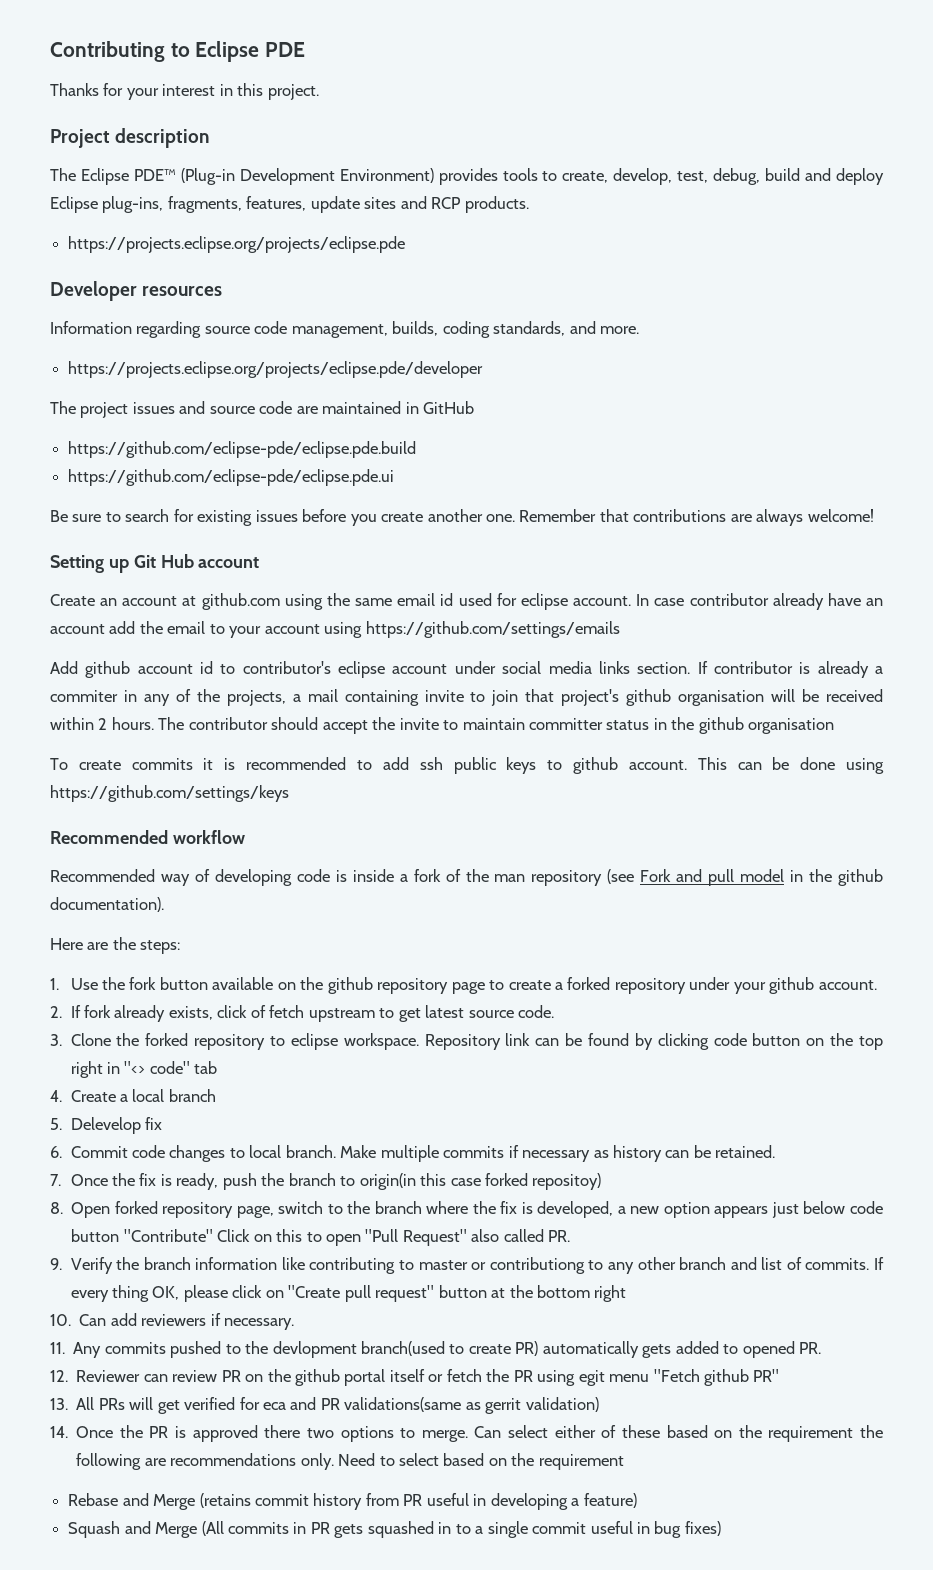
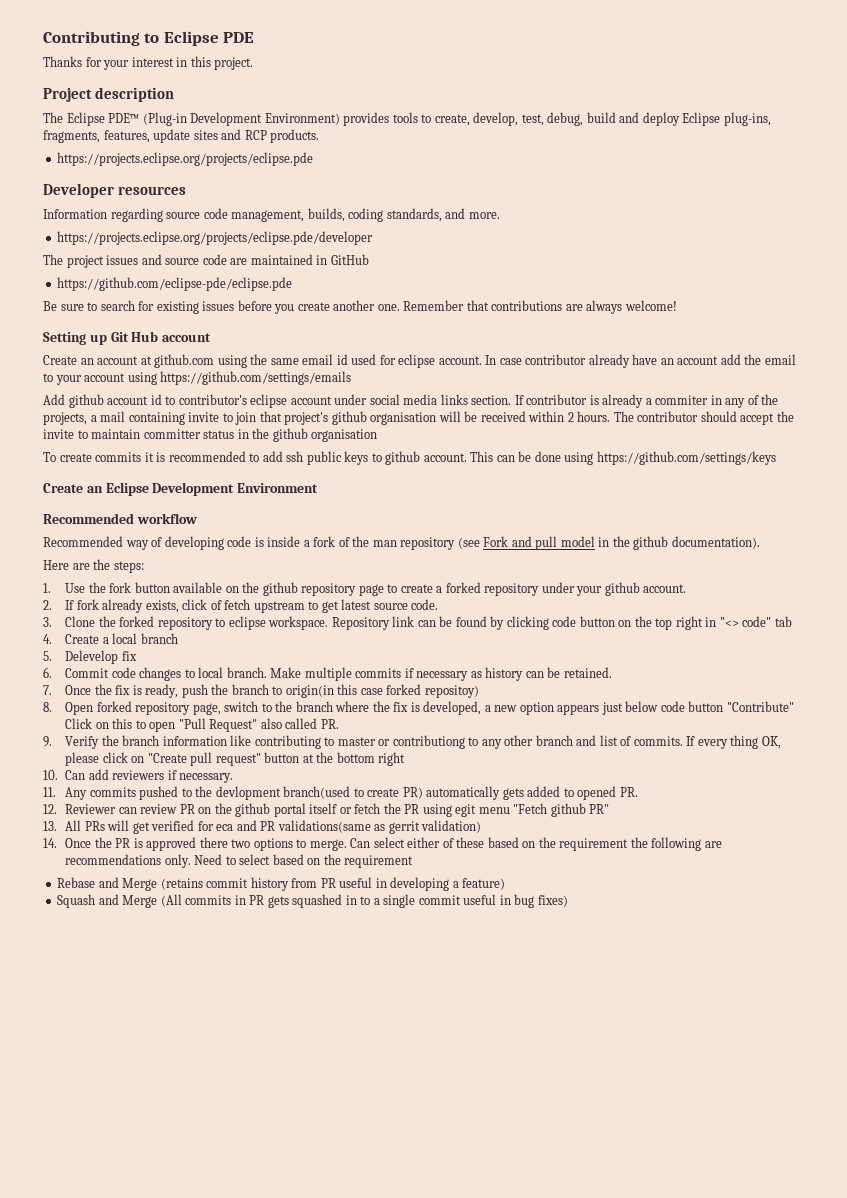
[68,441,417,458] [68,469,395,486] https://github.com/eclipse-pde/eclipse.pde.build // https://github.com/eclipse-pde/eclipse.pde.ui -> [57,277,293,291] https://github.com/eclipse-pde/eclipse.pde
(289, 793) none -> [43,482,319,496] // Create an Eclipse Development Environment

